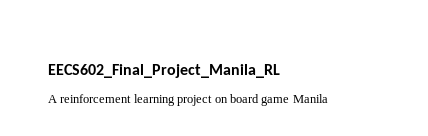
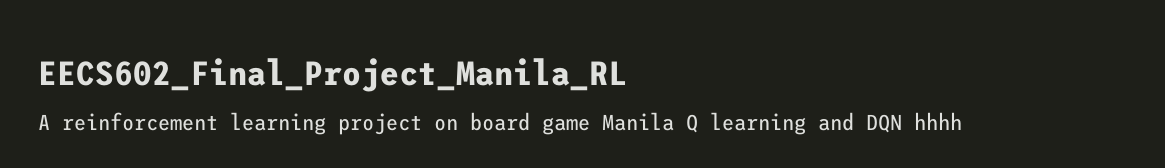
(328, 98) none -> [686,112,962,135] Q learning and DQN hhhh

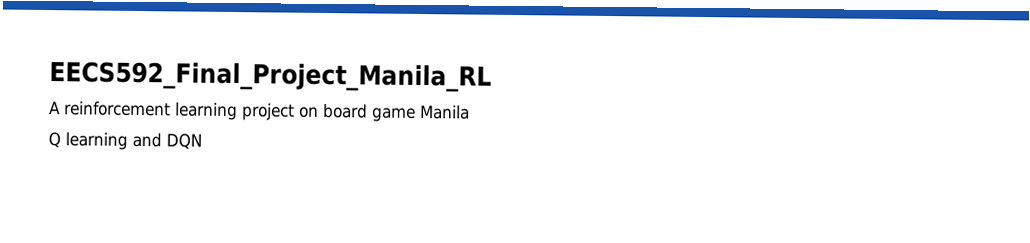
[38,58,627,92] EECS602_Final_Project_Manila_RL -> [49,61,492,93] EECS592_Final_Project_Manila_RL
(674, 121) none -> (470, 112) //
[914,112,962,130] hhhh -> (202, 141) none

